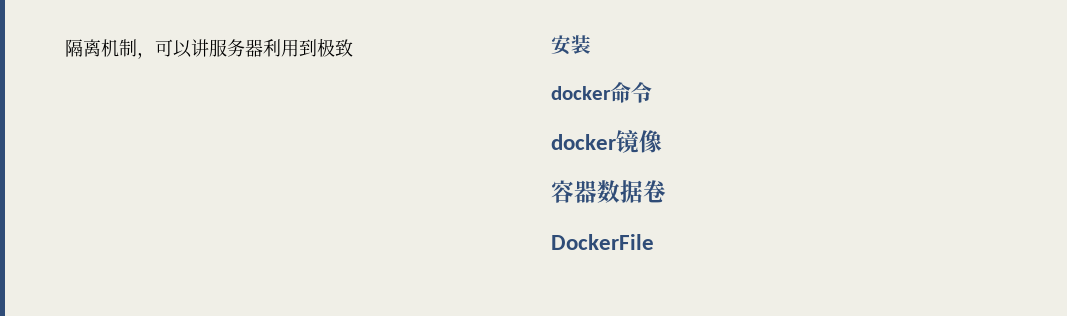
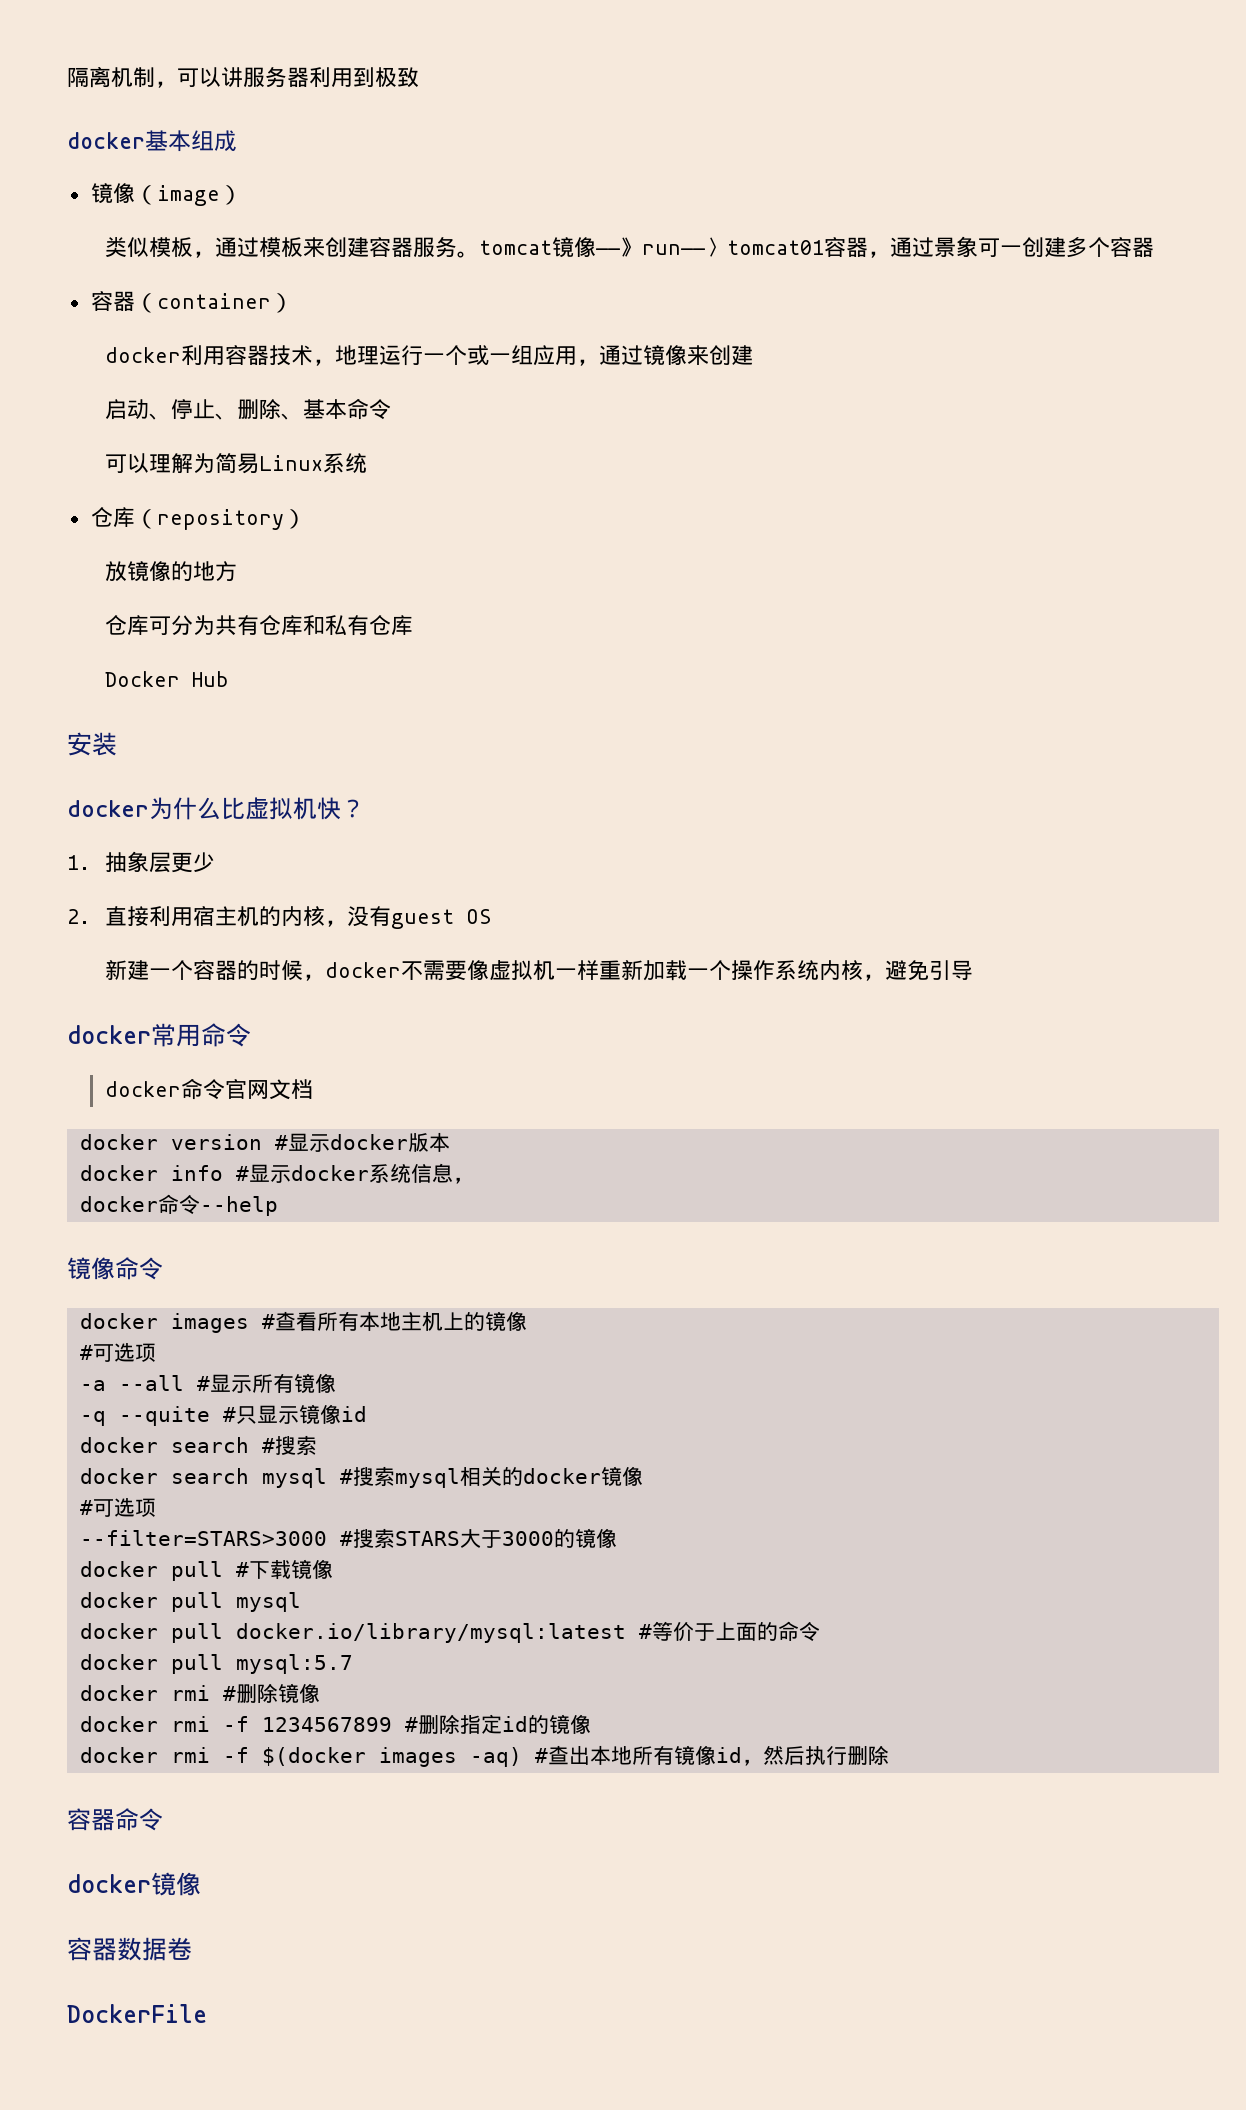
[551,35,591,55] [551,86,611,100] 安装 // docker -> [67,130,237,152] [90,183,242,206] [105,236,1155,258] [90,291,293,313] [105,345,754,366] [105,398,392,420] [105,453,368,474] [90,507,306,530] [105,561,238,582] [105,615,414,636] [105,671,230,687] [67,732,117,756] [67,797,365,820] [67,851,216,873] [67,906,492,929] [105,960,974,981] [67,1023,251,1047] [105,1078,314,1100] [79,1132,450,1152] [79,1163,474,1184] [79,1194,278,1216] [67,1257,163,1280] [79,1311,527,1333] [79,1343,156,1362] [79,1373,336,1393] [79,1404,367,1426] [79,1435,317,1456] [79,1466,643,1488] [79,1498,156,1517] [79,1528,617,1549] [79,1559,333,1581] [79,1592,301,1612] [79,1621,820,1643] [79,1654,353,1674] [79,1683,320,1703] [79,1714,591,1734] [79,1745,889,1767] [67,1808,115,1831] docker基本组成 // 镜像（image） // 类似模板，通过模板来创建容器服务。tomcat镜像——》run——〉tomcat01容器，通过景象可一创建多个容器 // 容器（container） // docker利用容器技术，地理运行一个或一组应用，通过镜像来创建 // 启动、停止、删除、基本命令 // 可以理解为简易Linux系统 // 仓库（repository） // 放镜像的地方 // 仓库可分为共有仓库和私有仓库 // Docker Hub // 安装 // docker为什么比虚拟机快？ // 1.抽象层更少 // 2.直接利用宿主机的内核，没有guest OS // 新建一个容器的时候，docker不需要像虚拟机一样重新加载一个操作系统内核，避免引导 // docker常用命令 // docker命令官网文档 // docker version #显示docker版本 // docker info #显示docker系统信息， // docker命令--help // 镜像命令 // docker images #查看所有本地主机上的镜像 // #可选项 // -a --all #显示所有镜像 // -q --quite #只显示镜像id // docker search #搜索 // docker search mysql #搜索mysql相关的docker镜像 // #可选项 // --filter=STARS>3000 #搜索STARS大于3000的镜像 // docker pull #下载镜像 // docker pull mysql // docker pull docker.io/library/mysql:latest #等价于上面的命令 // docker pull mysql:5.7 // docker rmi #删除镜像 // docker rmi -f 1234567899 #删除指定id的镜像 // docker rmi -f $(docker images -aq) #查出本地所有镜像id，然后执行删除 // 容器

